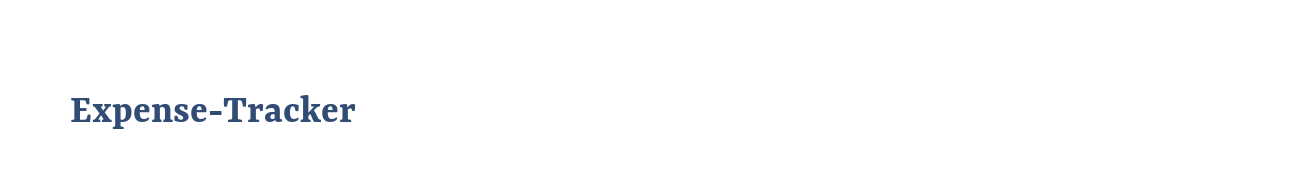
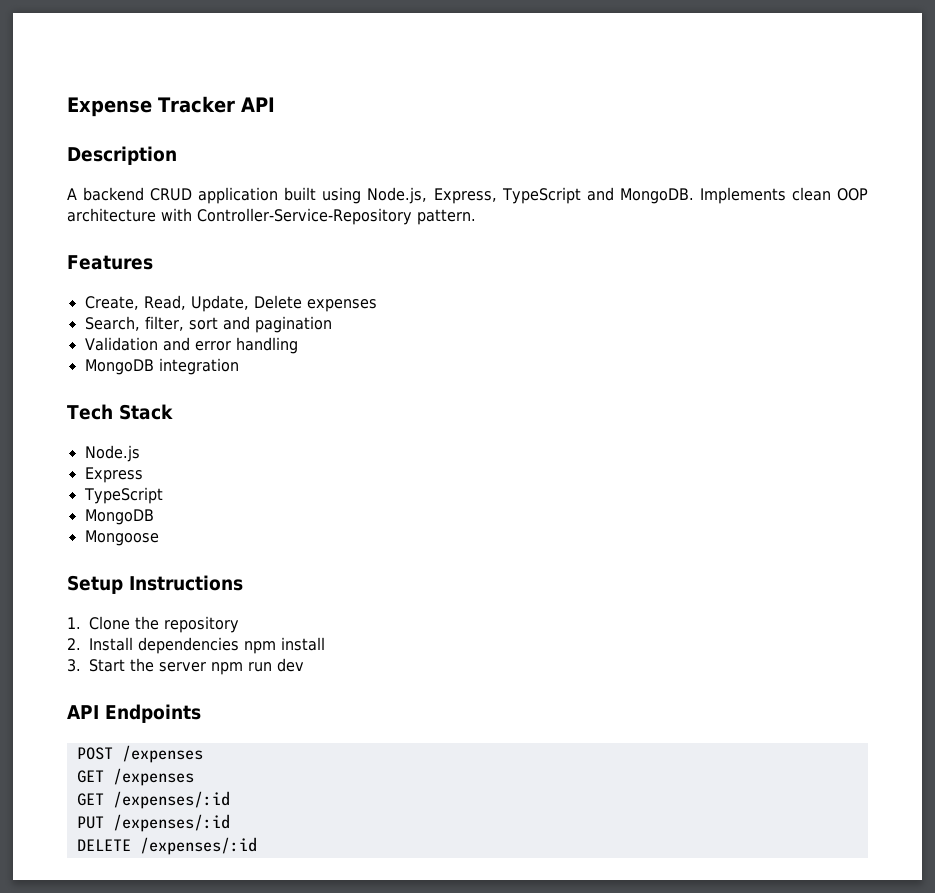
[70,95,356,129] Expense-Tracker -> [67,96,275,117] [67,146,177,165] [67,187,868,204] [67,208,476,225] [67,255,153,270] [84,295,377,312] [84,316,332,333] [84,337,298,354] [84,358,239,375] [67,404,173,420] [84,445,140,462] [84,467,143,483] [83,487,163,504] [84,509,154,525] [84,530,159,546] [67,575,243,594] [67,616,239,633] [67,637,325,654] [67,658,304,675] [67,704,201,723] [76,745,203,763] [76,768,194,786] [76,791,230,809] [76,814,230,832] [76,837,257,855] Expense Tracker API // Description // A backend CRUD application built using Node.js, Express, TypeScript and MongoDB. Implements clean OOP architecture with Controller-Service-Repository pattern. // Features // Create, Read, Update, Delete expenses // Search, filter, sort and pagination // Validation and error handling // MongoDB integration // Tech Stack // Node.js // Express // TypeScript // MongoDB // Mongoose // Setup Instructions // 1. Clone the repository // 2. Install dependencies npm install // 3. Start the server npm run dev // API Endpoints // POST /expenses // GET /expenses // GET /expenses/:id // PUT /expenses/:id // DELETE /expenses/:id

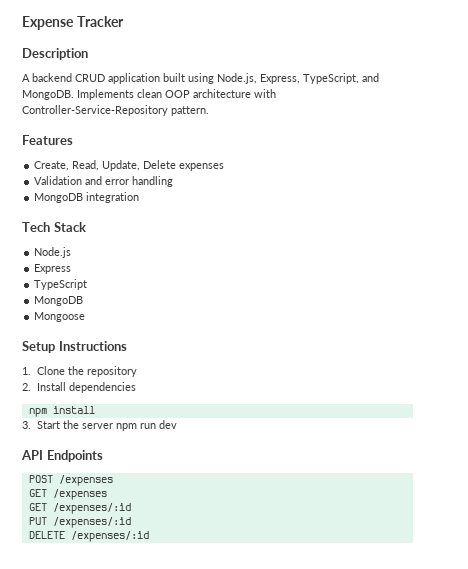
[240,97,275,112] API -> (124, 21) none
[501,187,581,204] TypeScript -> [303,73,359,84] TypeScript,
[84,316,332,333] // Search, filter, sort and pagination -> (225, 167) none
(239, 645) none -> (136, 387) //

